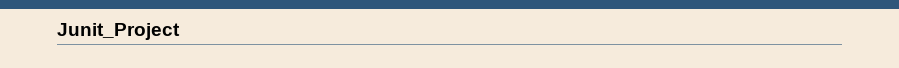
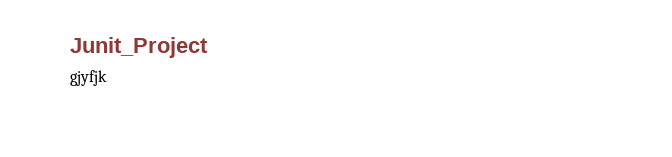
(180, 31) none -> [70,70,107,86] // gjyfjk

